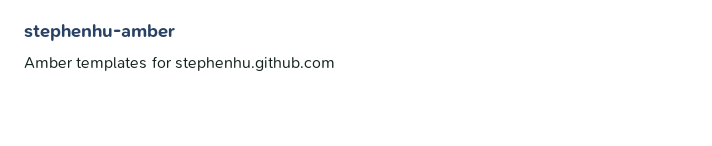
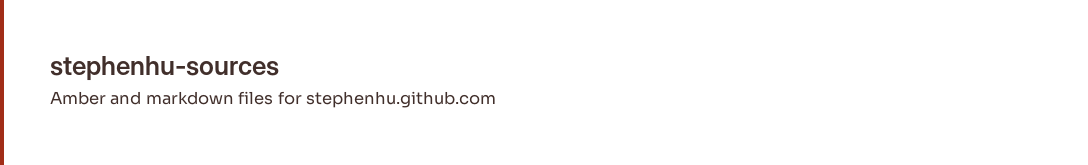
[24,24,175,41] stephenhu-amber -> [50,56,279,81] stephenhu-sources
[76,57,148,71] templates -> [110,91,274,105] and markdown files

